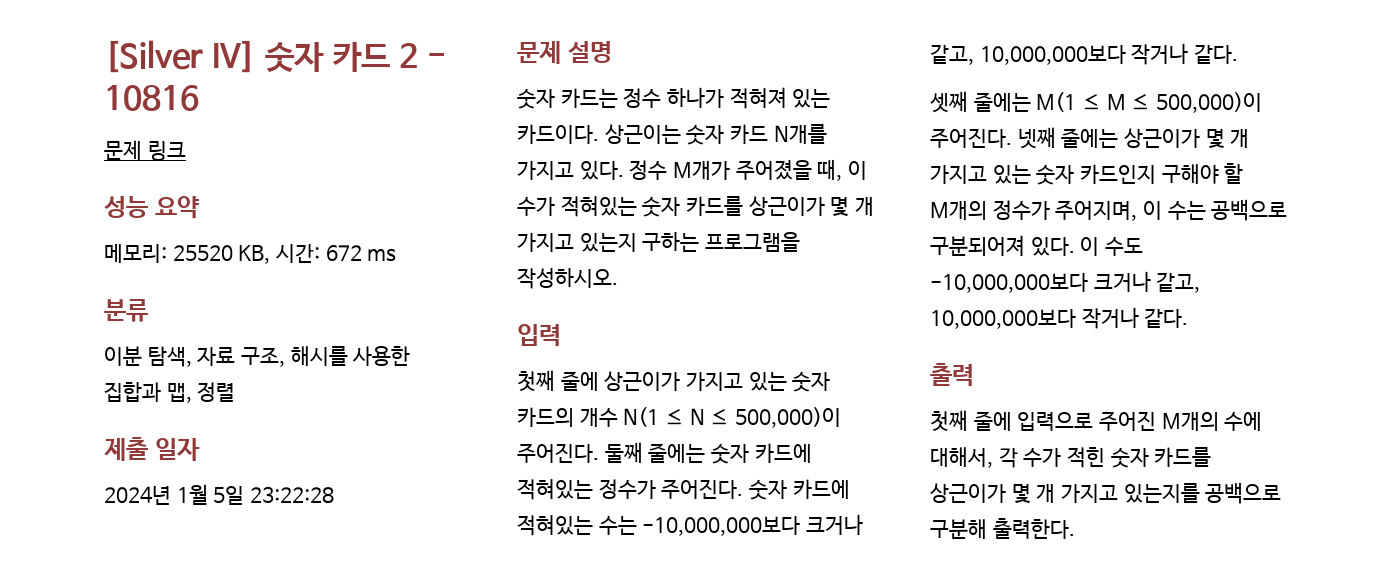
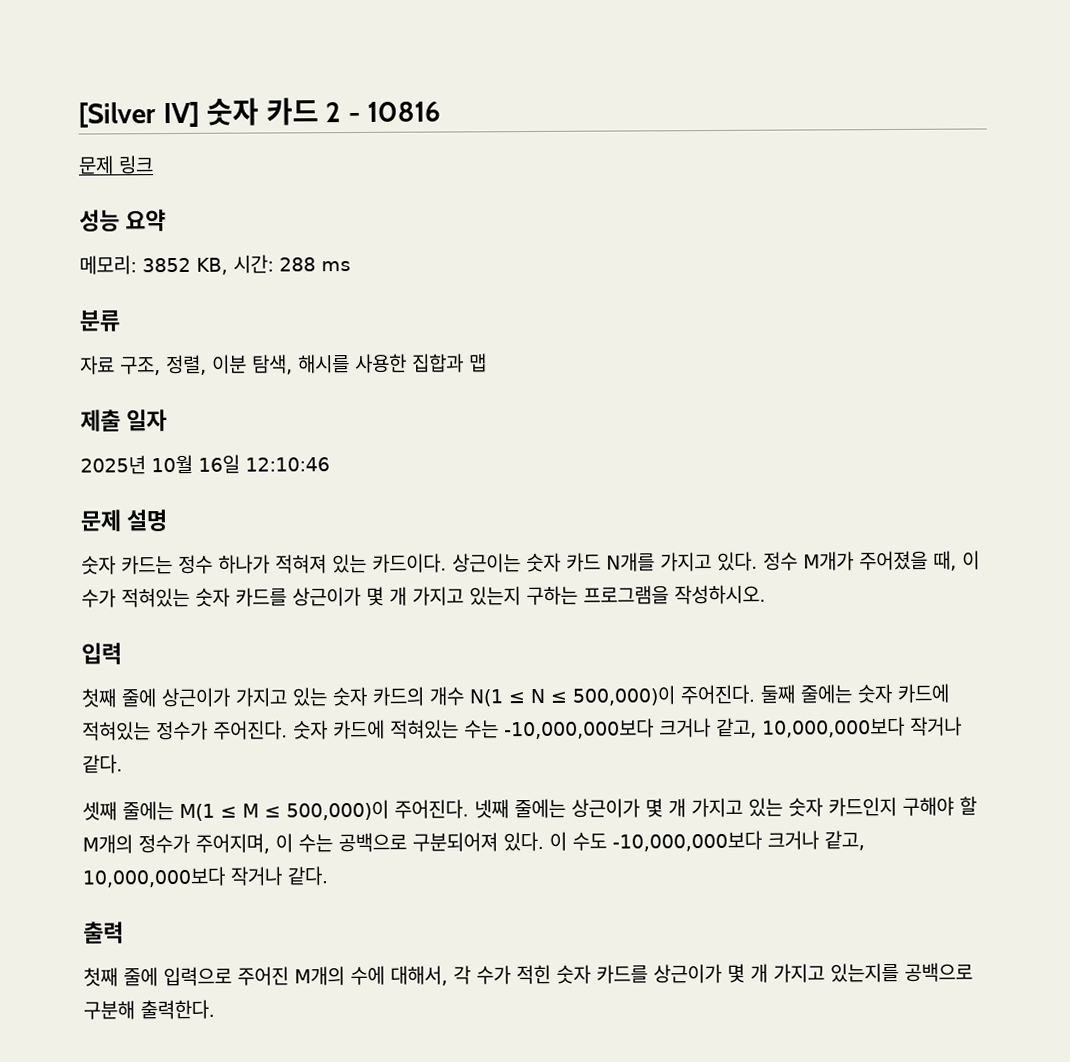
[172,245,233,261] 25520 -> [142,257,191,273] 3852
[325,245,362,261] 672 -> [279,257,316,272] 288
[104,346,286,367] 이분 탐색, 자료 구조, -> [80,354,293,376] 자료 구조, 정렬, 이분 탐색,
[166,382,236,403] 맵, 정렬 -> [469,353,487,373] 맵
[104,484,335,505] 2024년 1월 5일 23:22:28 -> [80,454,330,475] 2025년 10월 16일 12:10:46

